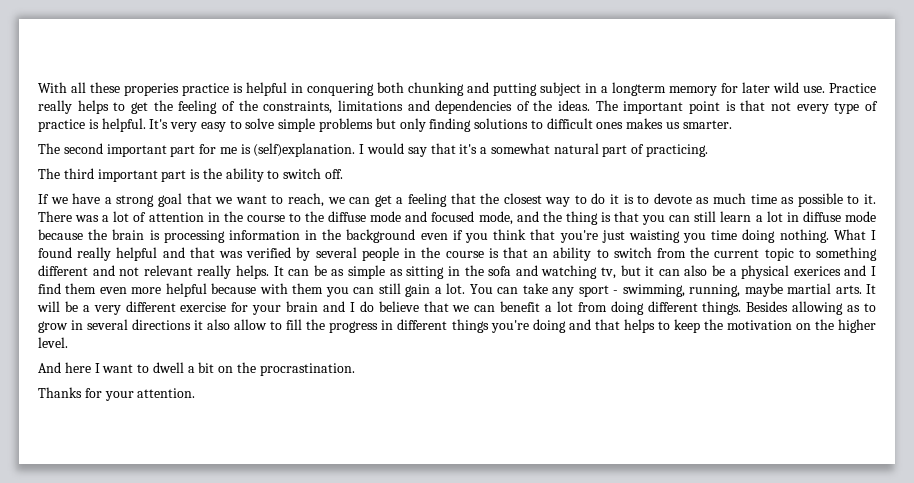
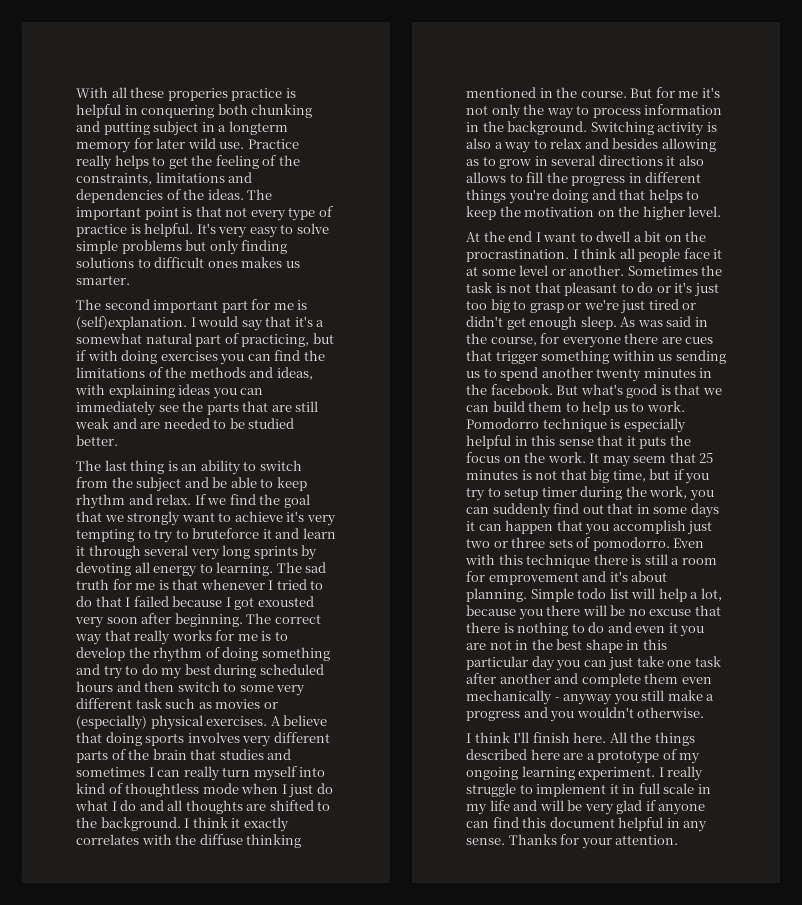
[646,144,709,157] [38,168,344,182] [38,193,876,207] [38,211,877,225] [38,229,876,243] [38,247,528,261] practicing. // The third important part is the ability to switch off. // If we have a strong goal that we want to reach, we can get a feeling that the closest way to do it is to devote as much time as possible to it. There was a lot of attention in the course to the diffuse mode and focused mode, and the thing is that you can still learn a lot in diffuse mode because the brain is processing information in the background even if you think that you're just waisting you time doing nothing. What I found really helpful and that was verified by several people in the course is that -> [241,333,334,347] [76,350,325,365] [76,367,313,380] [75,384,264,399] [76,401,319,416] [75,418,295,429] [76,435,118,446] [76,460,178,474] practicing, but if with doing exercises you can find the limitations of the methods and ideas, with explaining ideas you can immediately see the parts that are still weak and are needed to be studied better. // The last thing is
[714,247,878,261] [38,265,877,279] [38,283,877,297] [37,301,789,315] current topic to something different and not relevant really helps. It can be as simple as sitting in the sofa and watching tv, but it can also be a physical exerices and I find them even more helpful because with them you can still gain a lot. You can take any sport - swimming, running, maybe martial arts. It will be a very different exercise for your brain and I do believe that we can benefit a lot from doing different things. Besides -> [136,477,307,492] [76,494,310,509] [76,511,336,526] [76,528,336,543] [76,545,318,560] [76,562,327,577] [76,579,324,590] [76,596,314,610] [75,613,321,628] [75,630,288,645] [76,647,330,662] [76,664,324,679] [76,681,306,696] [76,698,278,709] [76,715,328,730] [76,732,330,747] [76,749,292,763] [76,766,326,781] [76,783,333,798] [75,800,331,814] [76,817,289,832] [76,834,302,848] [466,87,720,98] [466,104,723,119] [466,121,717,136] [466,138,659,153] subject and be able to keep rhythm and relax. If we find the goal that we strongly want to achieve it's very tempting to try to bruteforce it and learn it through several very long sprints by devoting all energy to learning. The sad truth for me is that whenever I tried to do that I failed because I got exousted very soon after beginning. The correct way that really works for me is to develop the rhythm of doing something and try to do my best during scheduled hours and then switch to some very different task such as movies or (especially) physical exercises. A believe that doing sports involves very different parts of the brain that studies and sometimes I can really turn myself into kind of thoughtless mode when I just do what I do and all thoughts are shifted to the background. I think it exactly correlates with the diffuse thinking mentioned in the course. But for me it's not only the way to process information in the background. Switching activity is also a way to relax and besides
[234,319,268,330] allow -> [466,172,506,183] allows
[38,362,91,373] And here -> [466,231,533,242] At the end
(355, 369) // -> [572,248,723,262] [466,265,723,276] [466,282,719,297] [466,299,697,314] [466,316,708,330] [466,333,714,348] [466,350,726,364] [466,367,713,382] [466,384,722,398] [466,401,685,415] [466,418,686,433] [466,435,691,449] [466,452,714,467] [466,469,710,484] [466,486,714,501] [466,503,719,518] [466,520,713,535] [466,537,705,551] [465,554,717,568] [466,571,668,585] [466,588,722,602] [466,605,721,620] [466,622,705,637] [466,639,667,653] [466,656,721,671] [466,673,712,687] [466,690,715,705] [466,707,705,722] [466,732,695,746] [466,749,701,764] [466,766,704,781] [466,783,711,797] [466,800,706,815] [466,817,708,832] [466,838,505,845] I think all people face it at some level or another. Sometimes the task is not that pleasant to do or it's just too big to grasp or we're just tired or didn't get enough sleep. As was said in the course, for everyone there are cues that trigger something within us sending us to spend another twenty minutes in the facebook. But what's good is that we can build them to help us to work. Pomodorro technique is especially helpful in this sense that it puts the focus on the work. It may seem that 25 minutes is not that big time, but if you try to setup timer during the work, you can suddenly find out that in some days it can happen that you accomplish just two or three sets of pomodorro. Even with this technique there is still a room for emprovement and it's about planning. Simple todo list will help a lot, because you there will be no excuse that there is nothing to do and even it you are not in the best shape in this particular day you can just take one task after another and complete them even mechanically - anyway you still make a progress and you wouldn't otherwise. // I think I'll finish here. All the things described here are a prototype of my ongoing learning experiment. I really struggle to implement it in full scale in my life and will be very glad if anyone can find this document helpful in any sense.

